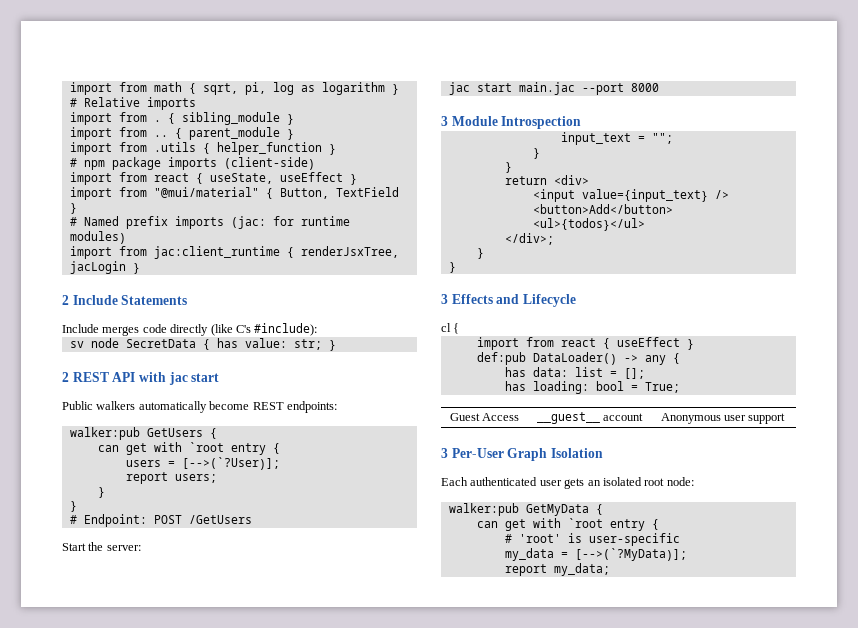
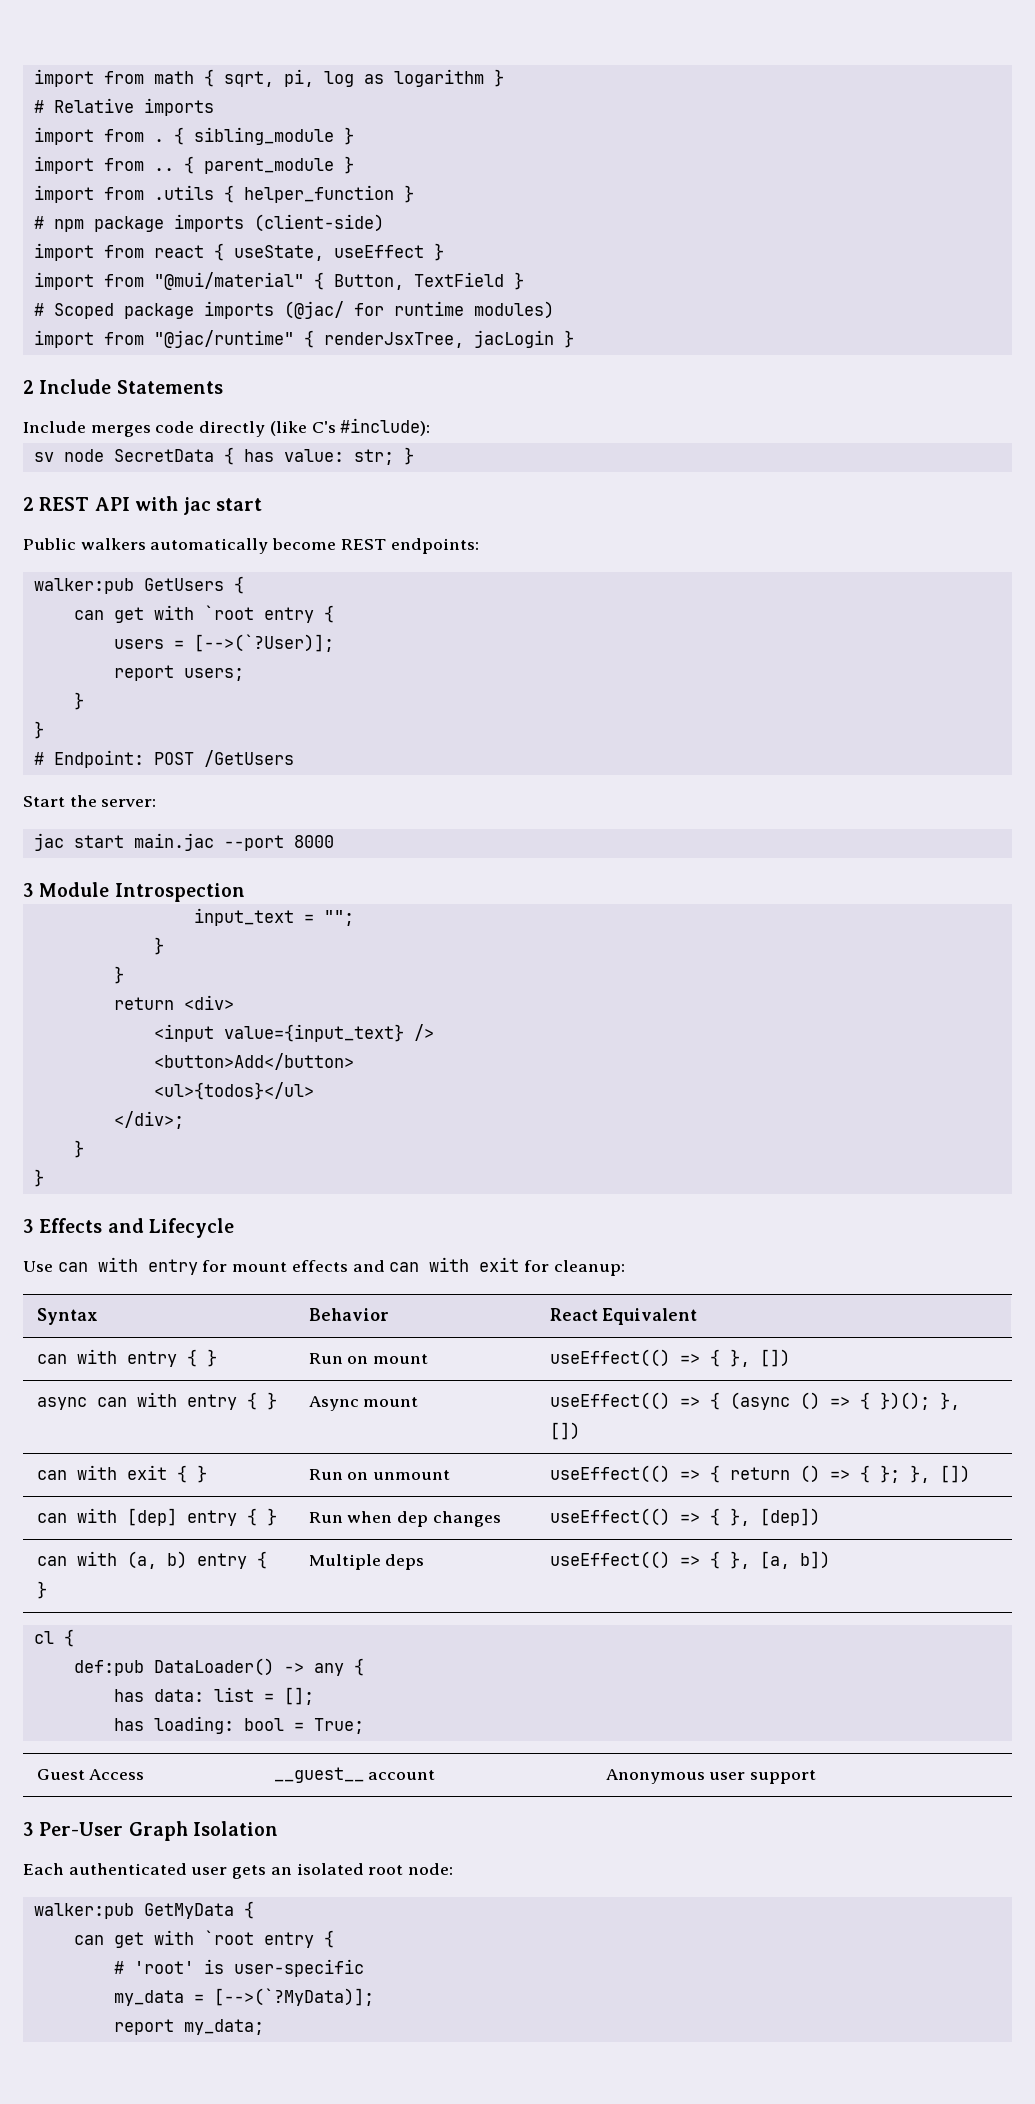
[83,216,266,229] Named prefix imports (jac: -> [53,301,344,319] Scoped package imports (@jac/
[153,246,280,259] jac:client_runtime -> [153,330,294,348] "@jac/runtime"
[441,323,460,334] [476,337,694,350] cl { // import from react { useEffect } -> [23,1257,625,1276] [36,1308,98,1325] [308,1308,389,1321] [549,1308,698,1325] [36,1349,217,1367] [308,1353,428,1364] [549,1349,790,1367] [36,1392,277,1410] [308,1396,419,1411] [549,1392,960,1410] [549,1422,580,1440] [36,1465,207,1483] [308,1469,450,1480] [549,1465,970,1483] [36,1508,277,1526] [308,1511,501,1527] [549,1508,820,1526] [36,1551,267,1569] [36,1581,47,1599] [308,1554,425,1570] [549,1551,830,1569] [33,1629,74,1647] Use can with entry for mount effects and can with exit for cleanup: // Syntax | Behavior | React Equivalent // can with entry { } | Run on mount | useEffect(() => { }, []) // async can with entry { } | Async mount | useEffect(() => { (async () => { })(); }, []) // can with exit { } | Run on unmount | useEffect(() => { return () => { }; }, []) // can with [dep] entry { } | Run when dep changes | useEffect(() => { }, [dep]) // can with (a, b) entry { } | Multiple deps | useEffect(() => { }, [a, b]) // cl {

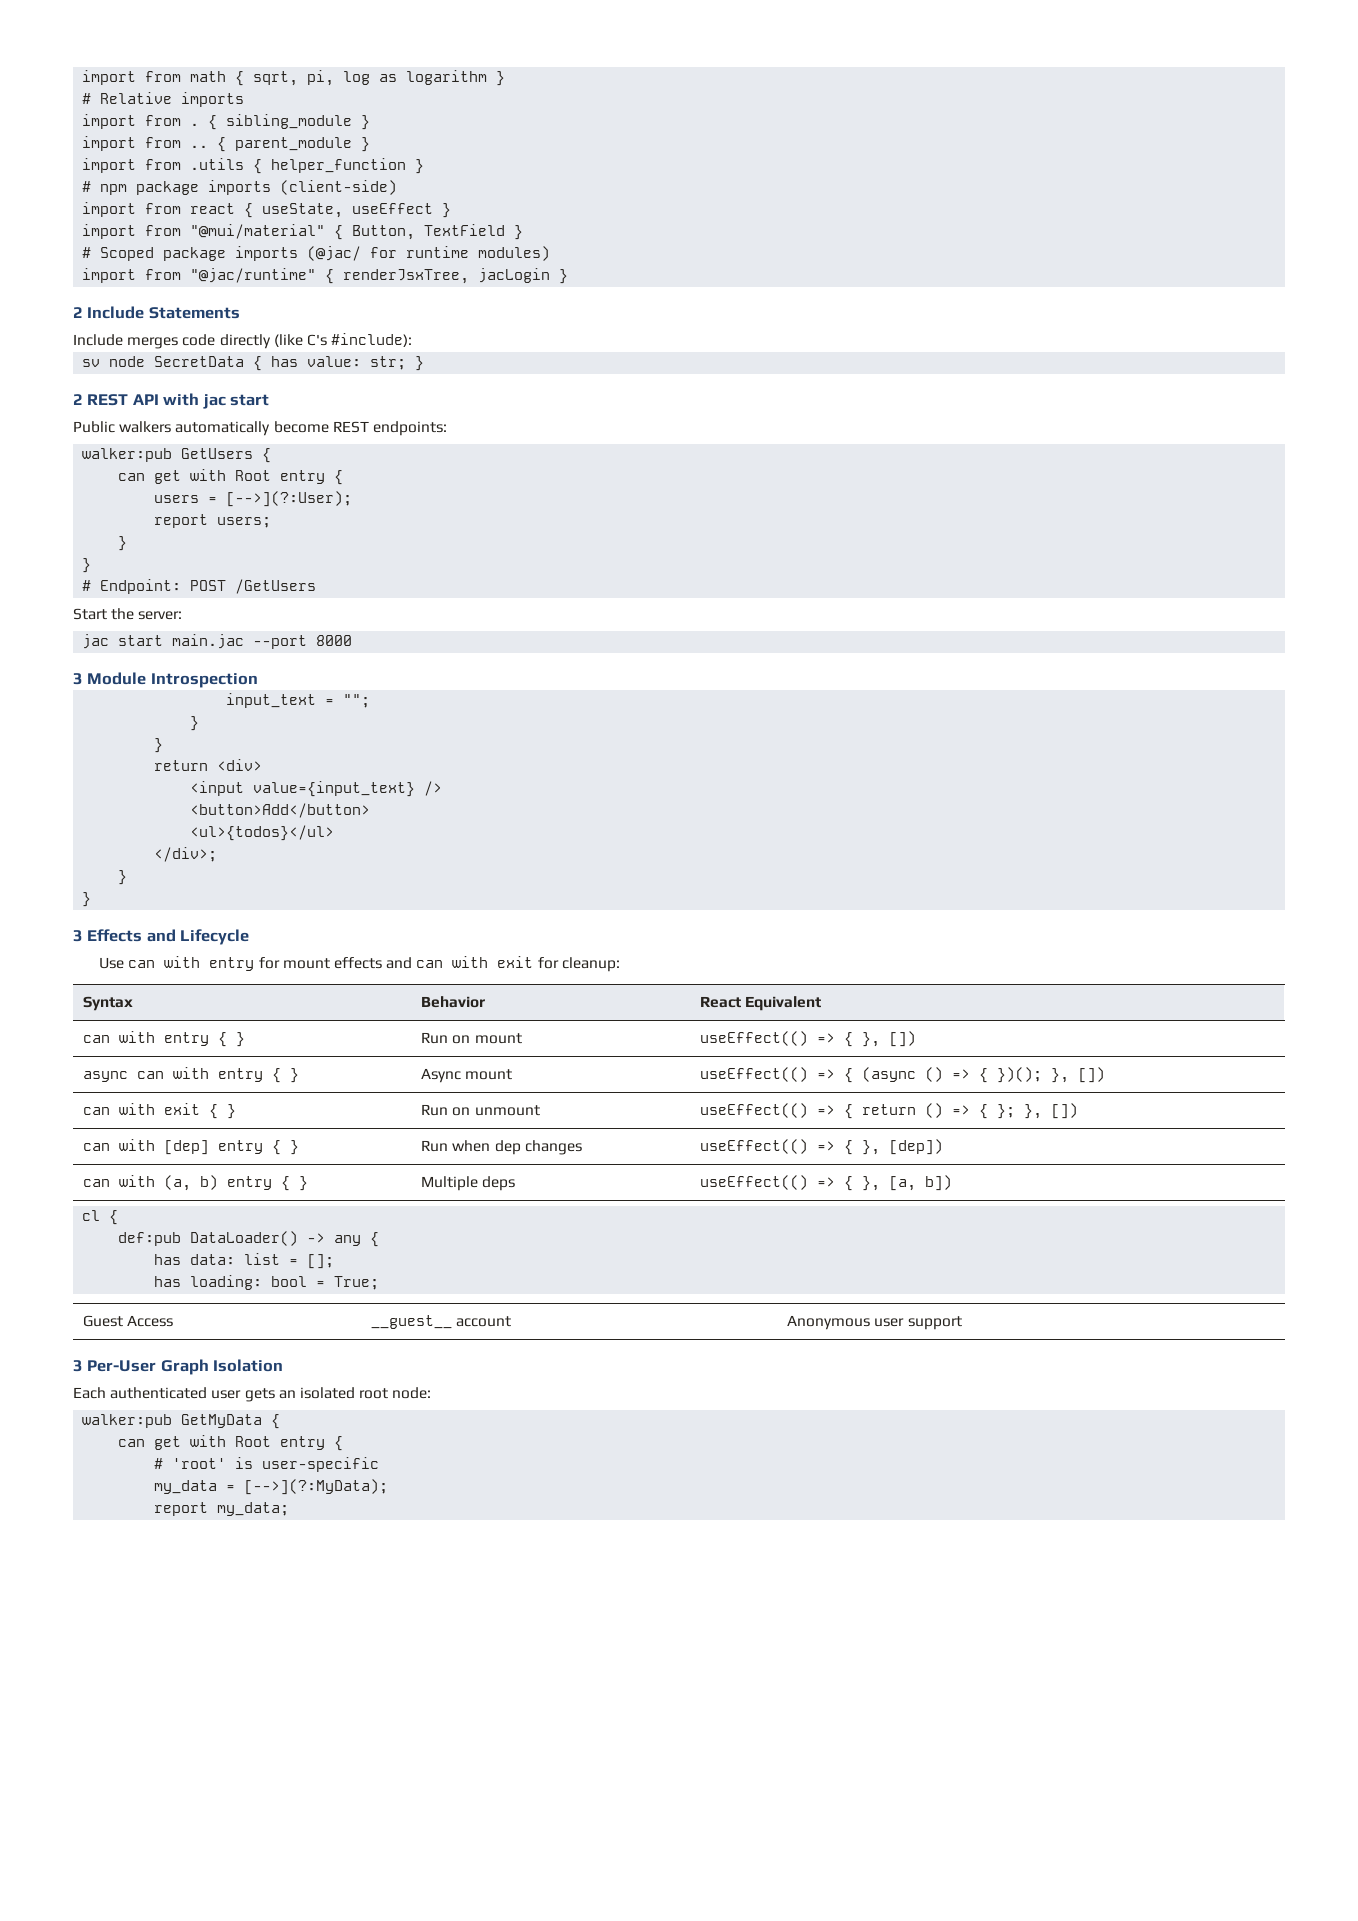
[203,605,254,620] `root -> [235,470,272,481] Root
[193,634,334,652] [-->(`?User)]; -> [226,491,353,507] [-->](?:User);
[203,1930,254,1945] `root -> [235,1436,272,1447] Root
[213,1988,374,2006] [-->(`?MyData)]; -> [244,1479,389,1495] [-->](?:MyData);

